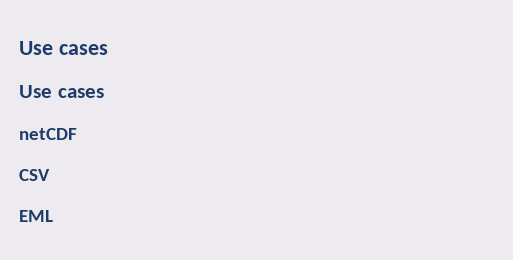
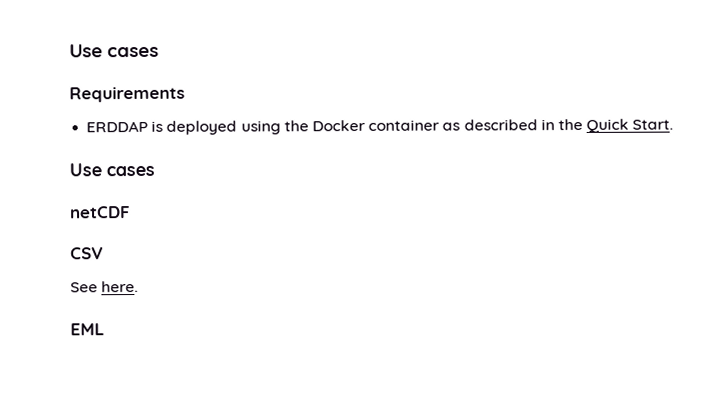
[19,41,108,55] Use cases -> [69,44,160,58] [69,86,185,103] [86,118,674,135] Use cases // Requirements // ERDDAP is deployed using the Docker container as described in the Quick Start.
(50, 175) none -> [70,281,139,293] // See here.

